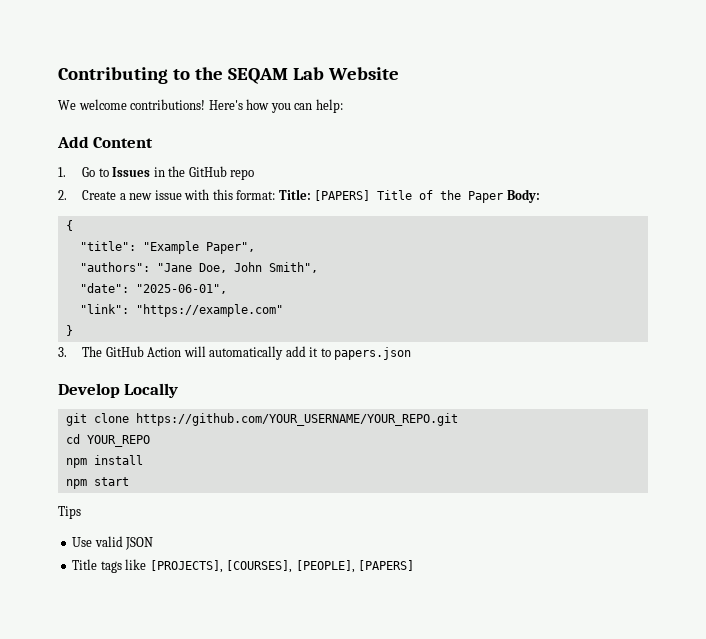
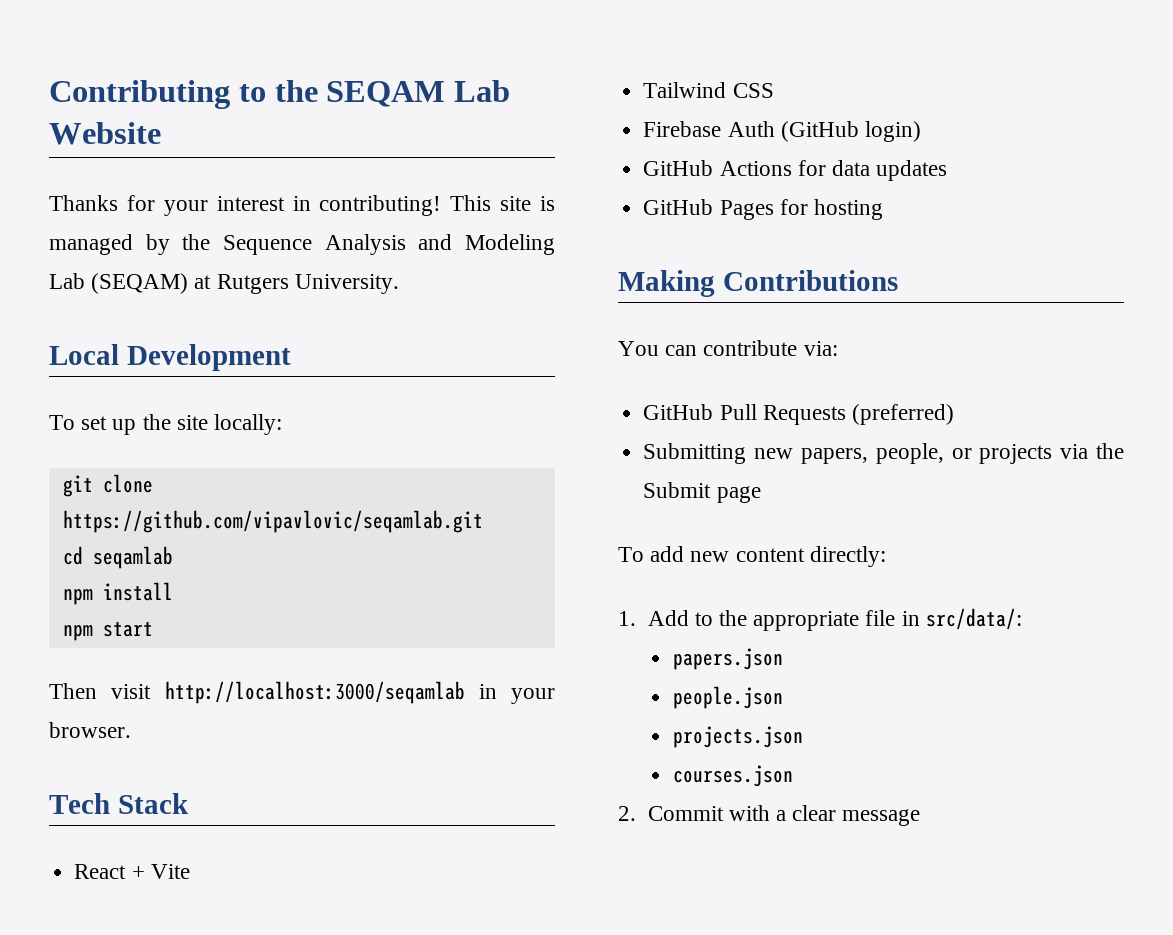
[58,99,343,113] [57,136,154,148] [58,166,255,180] [58,189,540,203] [65,220,73,231] [79,241,255,254] [79,262,318,273] [79,283,227,294] [79,304,283,317] [65,325,73,336] [58,346,412,360] [58,383,179,398] We welcome contributions! Here's how you can help: // Add Content // 1. Go to Issues in the GitHub repo // 2. Create a new issue with this format: Title: [PAPERS] Title of the Paper Body: // { // "title": "Example Paper", // "authors": "Jane Doe, John Smith", // "date": "2025-06-01", // "link": "https://example.com" // } // 3. The GitHub Action will automatically add it to papers.json // Develop Locally -> [49,195,555,216] [49,234,555,255] [49,273,399,294] [49,344,291,371] [49,414,283,435] Thanks for your interest in contributing! This site is managed by the Sequence Analysis and Modeling Lab (SEQAM) at Rutgers University. // Local Development // To set up the site locally:
[135,413,458,426] https://github.com/YOUR_USERNAME/YOUR_REPO.git -> [62,510,483,533] https://github.com/vipavlovic/seqamlab.git
[86,435,150,447] YOUR_REPO -> [92,546,173,569] seqamlab
[58,506,81,519] [72,536,154,550] [72,559,415,573] Tips // Use valid JSON // Title tags like [PROJECTS], [COURSES], [PEOPLE], [PAPERS] -> [49,681,555,704] [49,722,131,738] [49,793,189,814] [74,864,190,879] [643,82,774,98] [643,121,921,142] [643,160,948,181] [643,199,883,220] [618,270,898,297] [618,340,838,356] [643,404,954,425] [643,443,1124,464] [643,482,761,503] [618,546,886,567] [618,608,1022,631] [672,648,783,670] [672,686,783,709] [672,726,803,748] [672,765,793,787] [618,805,921,826] Then visit http://localhost:3000/seqamlab in your browser. // Tech Stack // React + Vite // Tailwind CSS // Firebase Auth (GitHub login) // GitHub Actions for data updates // GitHub Pages for hosting // Making Contributions // You can contribute via: // GitHub Pull Requests (preferred) // Submitting new papers, people, or projects via the Submit page // To add new content directly: // 1. Add to the appropriate file in src/data/: // papers.json // people.json // projects.json // courses.json // 2. Commit with a clear message

